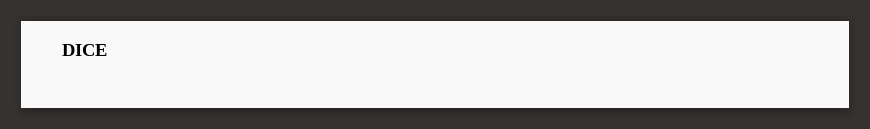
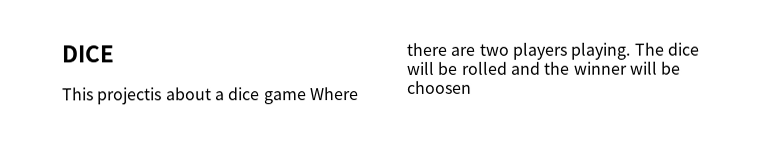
(107, 50) none -> [62,87,359,105] [406,42,699,60] [406,61,682,75] [407,80,472,94] // This projectis about a dice game Where there are two players playing. The dice will be rolled and the winner will be choosen

